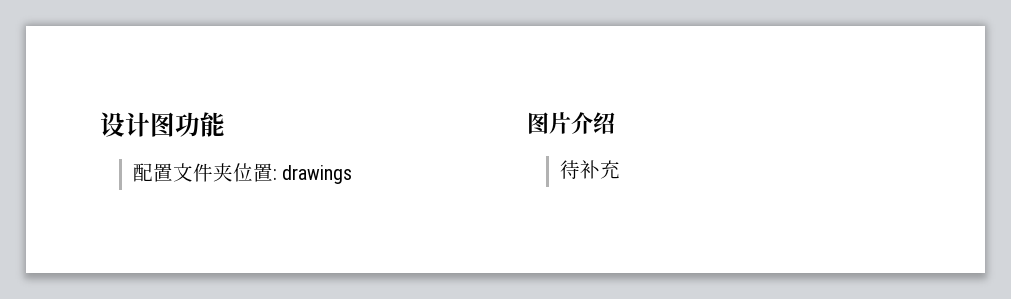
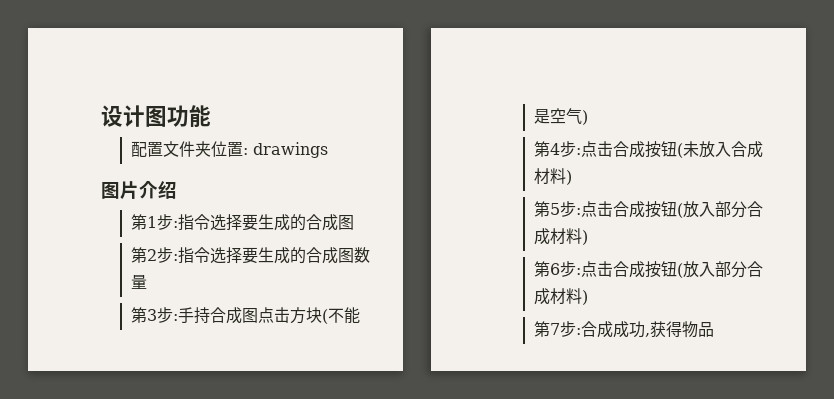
[559,160,620,179] 待补充 -> [130,214,354,231] [130,247,370,264] [130,275,147,289] [130,307,360,324] [533,108,588,125] [533,141,763,158] [533,168,572,185] [533,201,763,218] [533,228,588,245] [533,261,763,278] [533,288,588,305] [533,321,714,338] 第1步:指令选择要生成的合成图 // 第2步:指令选择要生成的合成图数量 // 第3步:手持合成图点击方块(不能是空气) // 第4步:点击合成按钮(未放入合成材料) // 第5步:点击合成按钮(放入部分合成材料) // 第6步:点击合成按钮(放入部分合成材料) // 第7步:合成成功,获得物品

